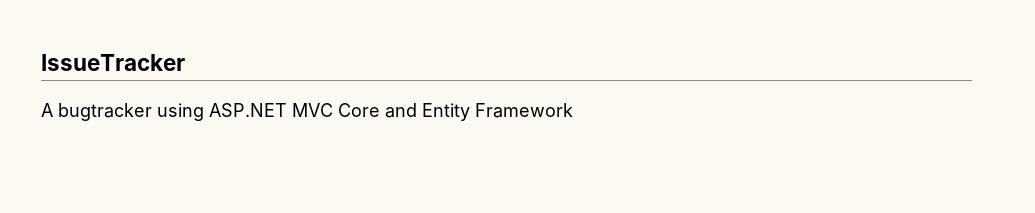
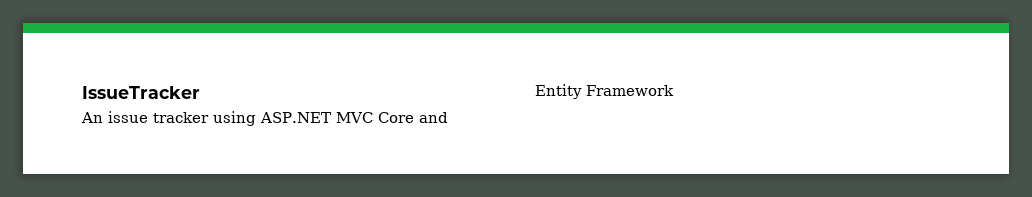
[41,103,152,121] A bugtracker -> [81,111,209,123] An issue tracker

